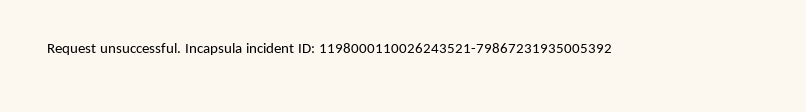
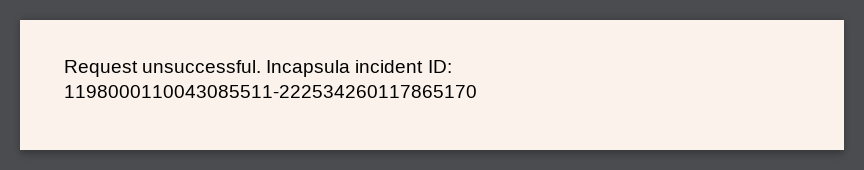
[318,43,612,53] 1198000110026243521-79867231935005392 -> [64,85,477,98] 1198000110043085511-222534260117865170

